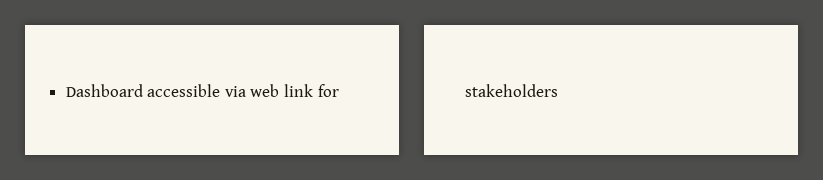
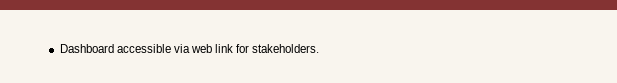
[464,84,558,97] stakeholders -> [252,44,320,53] stakeholders.

